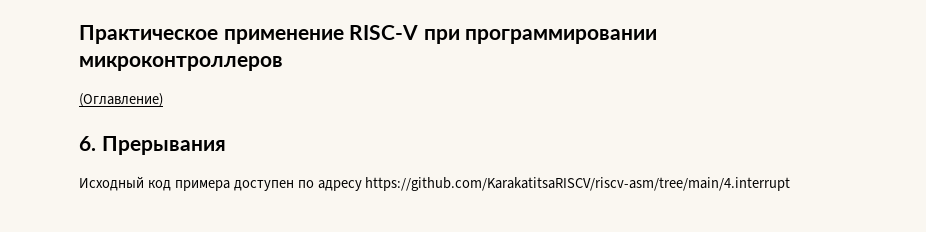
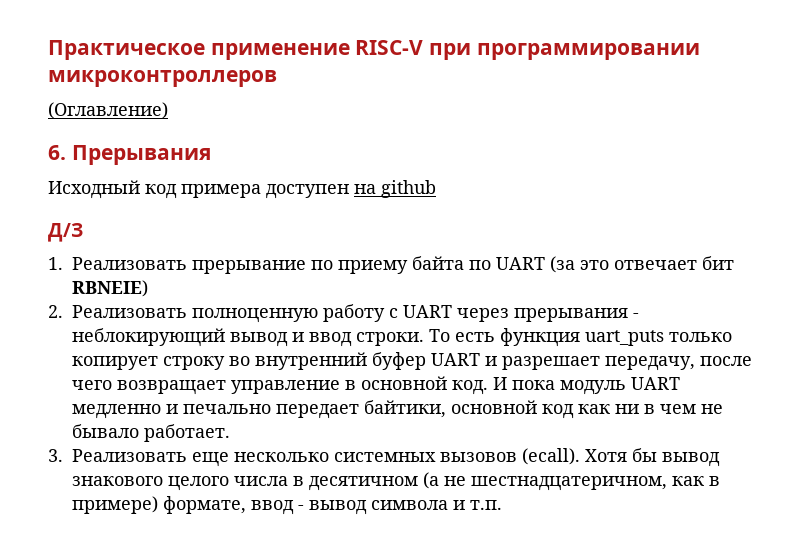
[297,177,791,191] по адресу https://github.com/KarakatitsaRISCV/riscv-asm/tree/main/4.interrupt -> [354,180,436,198] [48,223,83,242] [48,256,734,274] [72,280,148,297] [48,304,639,323] [72,328,732,347] [72,352,752,371] [72,376,680,395] [72,400,723,419] [72,424,230,442] [48,448,720,467] [72,472,720,491] [72,496,502,515] на github // Д/З // 1. Реализовать прерывание по приему байта по UART (за это отвечает бит RBNEIE) // 2. Реализовать полноценную работу с UART через прерывания - неблокирующий вывод и ввод строки. То есть функция uart_puts только копирует строку во внутренний буфер UART и разрешает передачу, после чего возвращает управление в основной код. И пока модуль UART медленно и печально передает байтики, основной код как ни в чем не бывало работает. // 3. Реализовать еще несколько системных вызовов (ecall). Хотя бы вывод знакового целого числа в десятичном (а не шестнадцатеричном, как в примере) формате, ввод - вывод символа и т.п.

